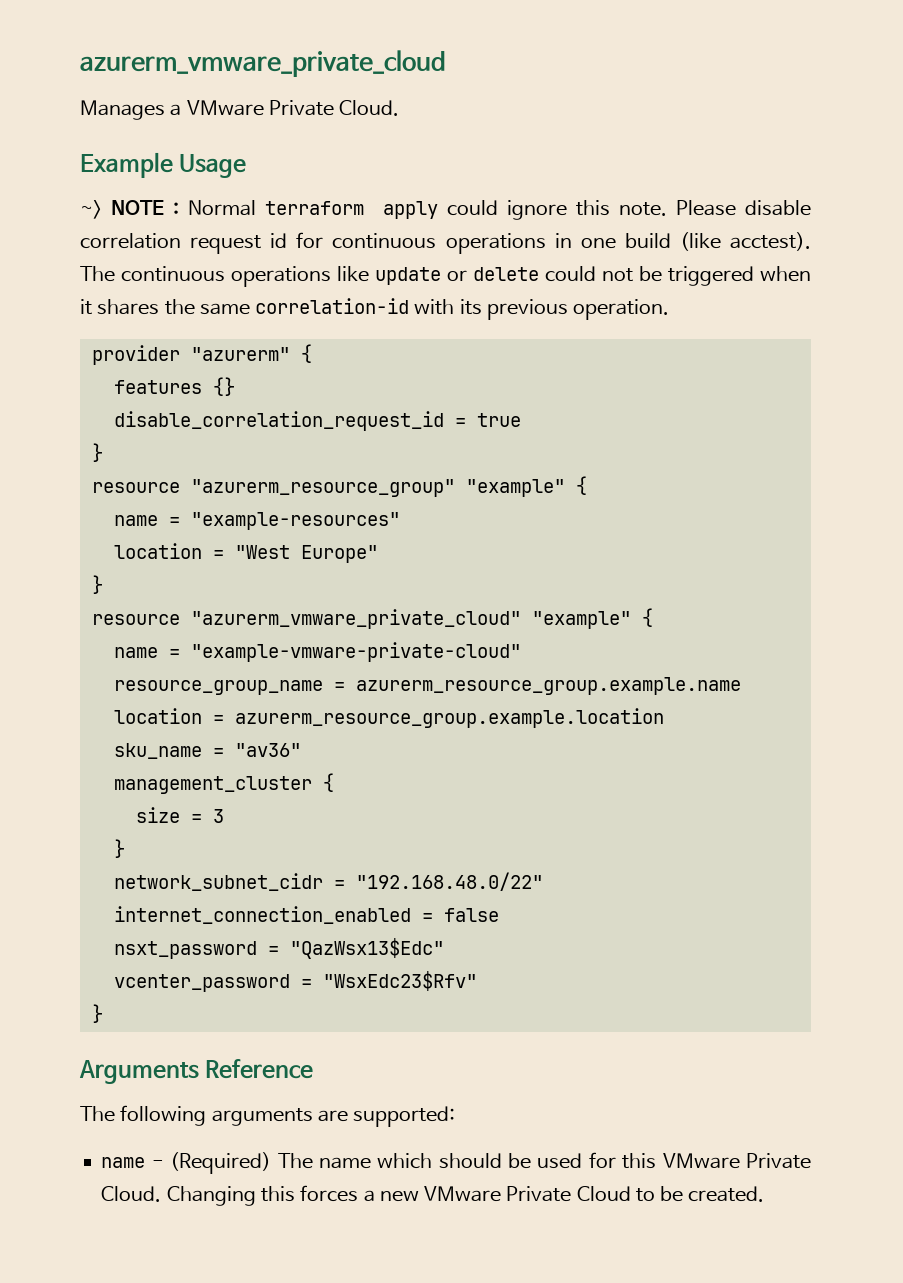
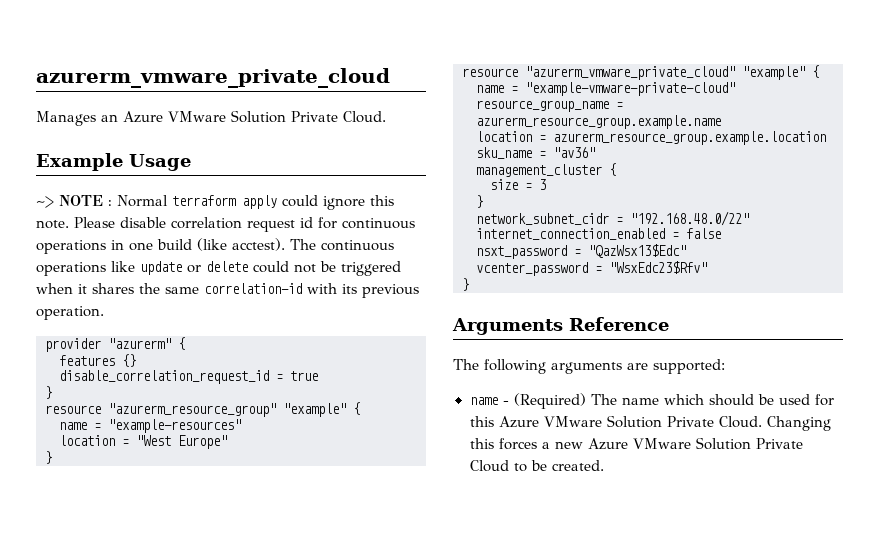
[170,100,264,116] a VMware -> [101,110,286,123] an Azure VMware Solution
[662,1153,740,1169] VMware -> [498,415,662,428] Azure VMware Solution
[424,1186,502,1202] VMware -> [587,437,751,450] Azure VMware Solution

